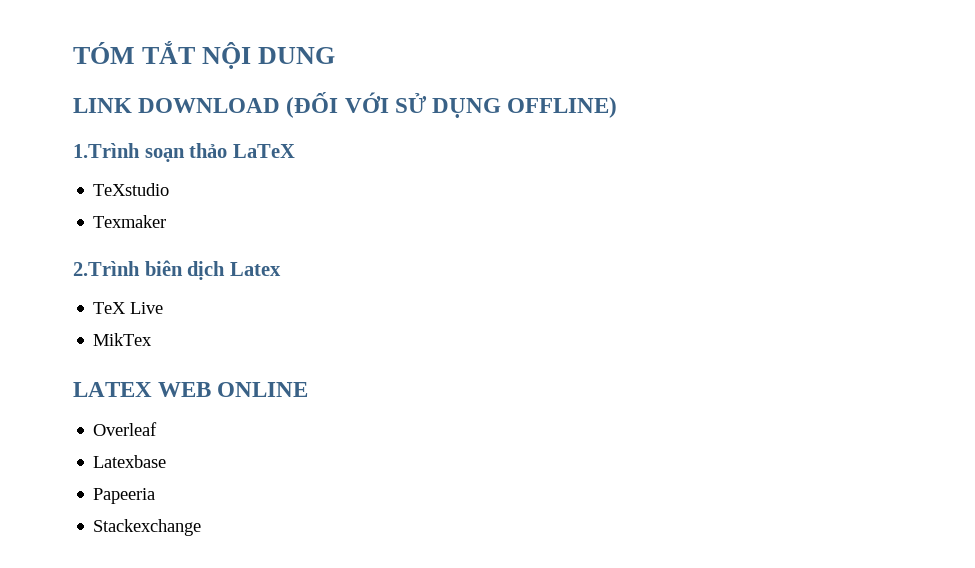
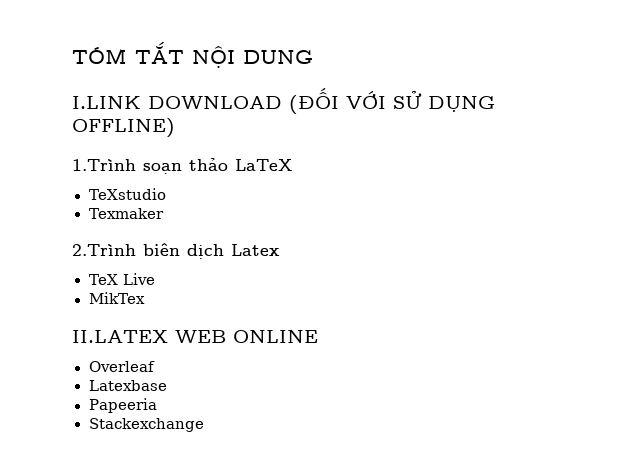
[73,98,132,113] LINK -> [72,96,141,109] I.LINK
[73,382,152,397] LATEX -> [72,330,168,343] II.LATEX

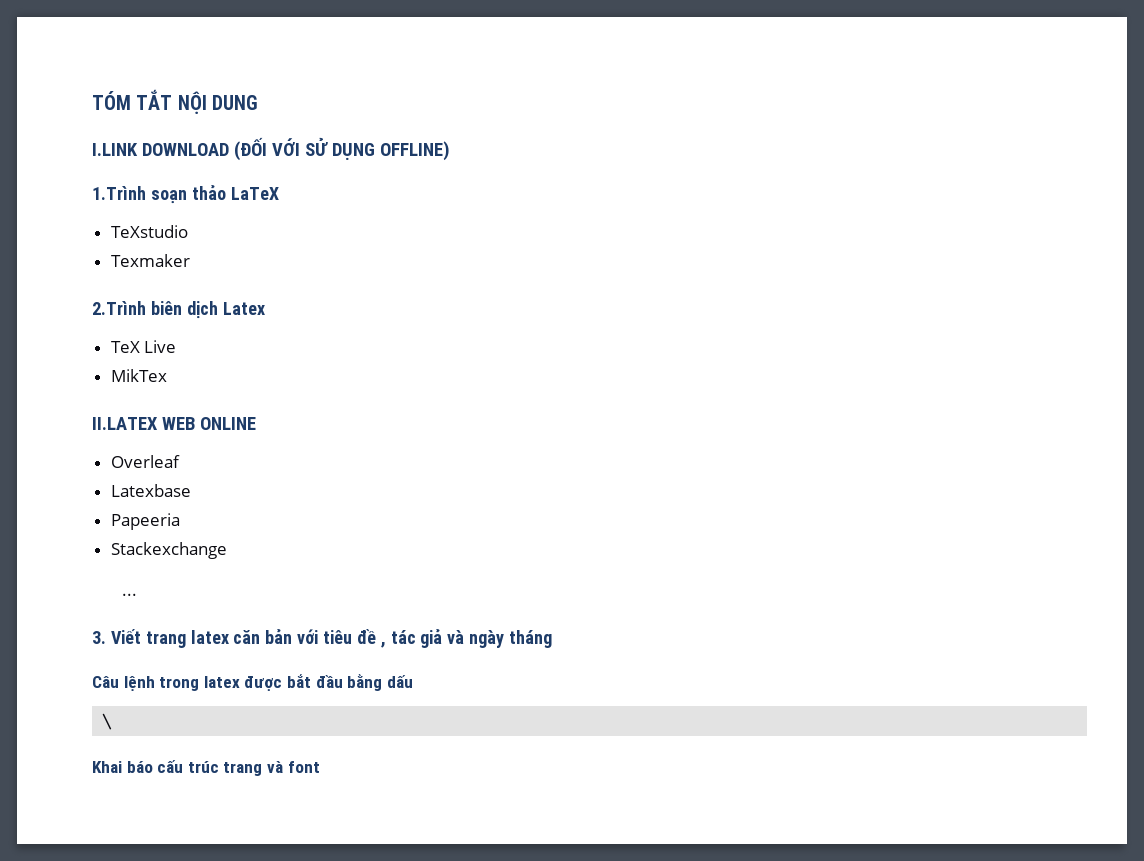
(204, 425) none -> [122,593,138,596] [92,629,553,648] [92,674,413,691] [102,713,113,730] [92,760,320,776] // ... // 3. Viết trang latex căn bản với tiêu đề , tác giả và ngày tháng // Câu lệnh trong latex được bắt đầu bằng dấu // \ // Khai báo cấu trúc trang và font

